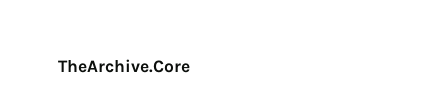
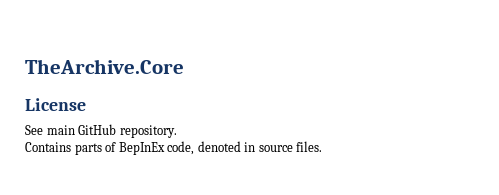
(190, 66) none -> [25,98,86,111] [25,124,177,138] [25,141,323,155] // License // See main GitHub repository. // Contains parts of BepInEx code, denoted in source files.

